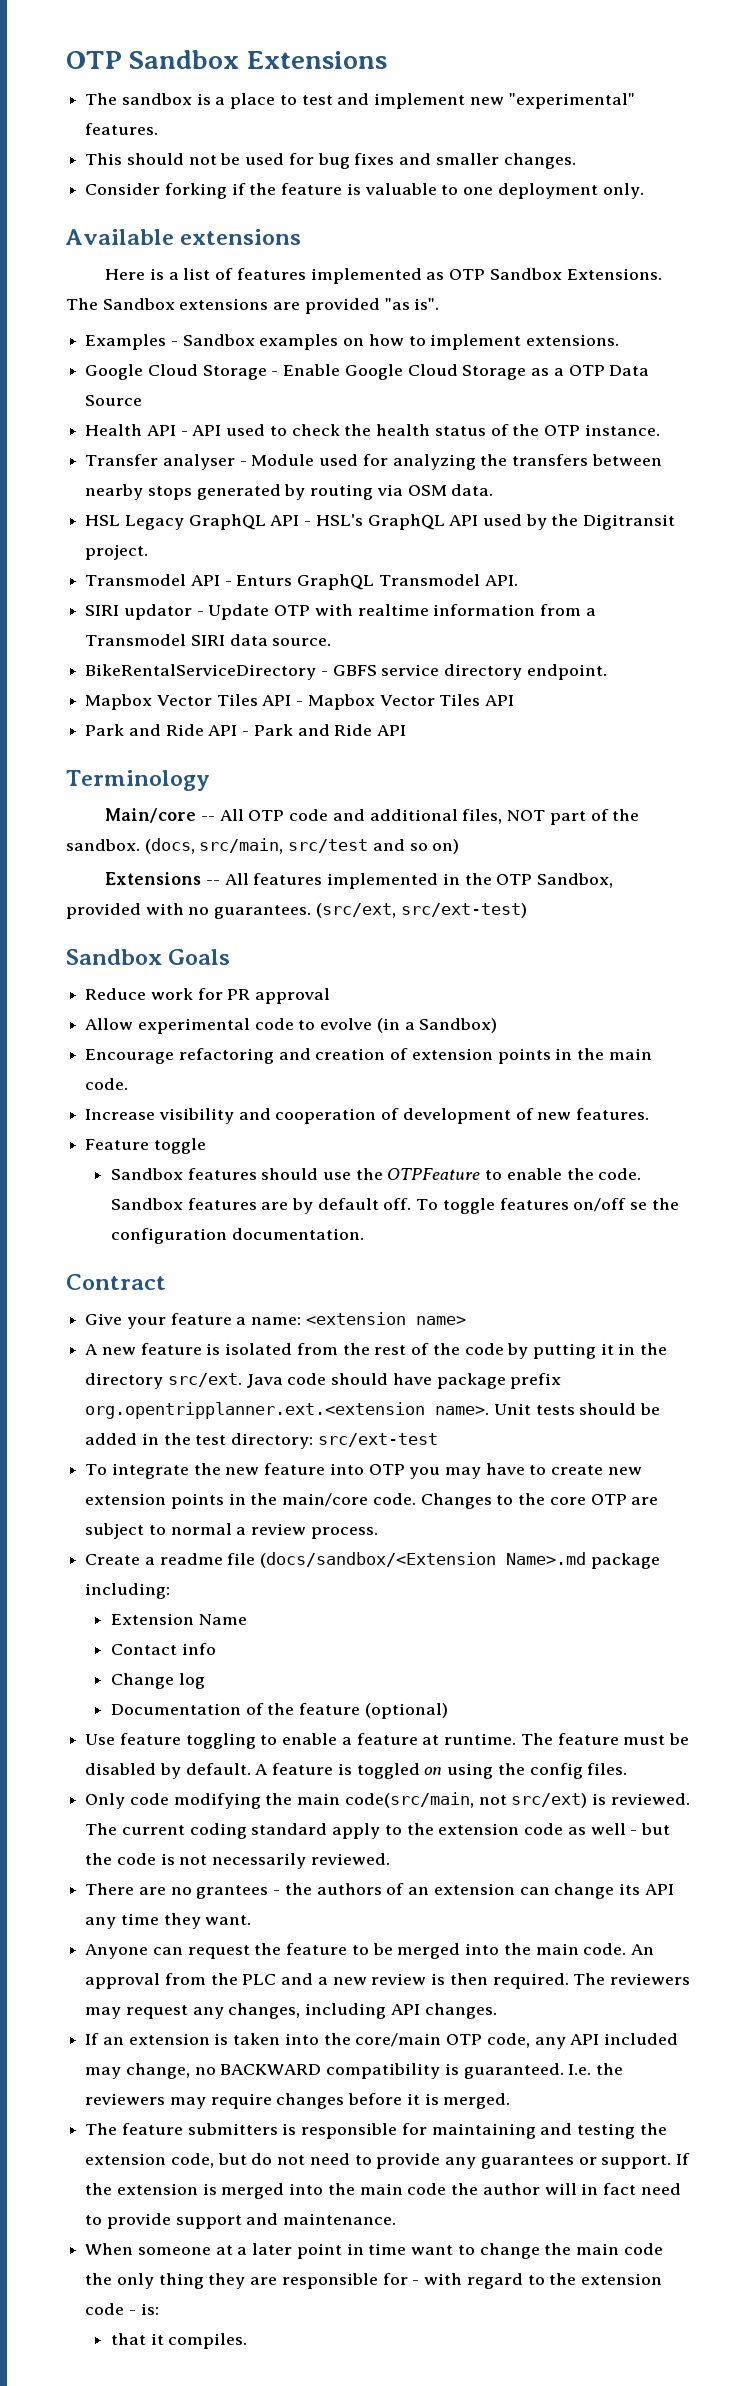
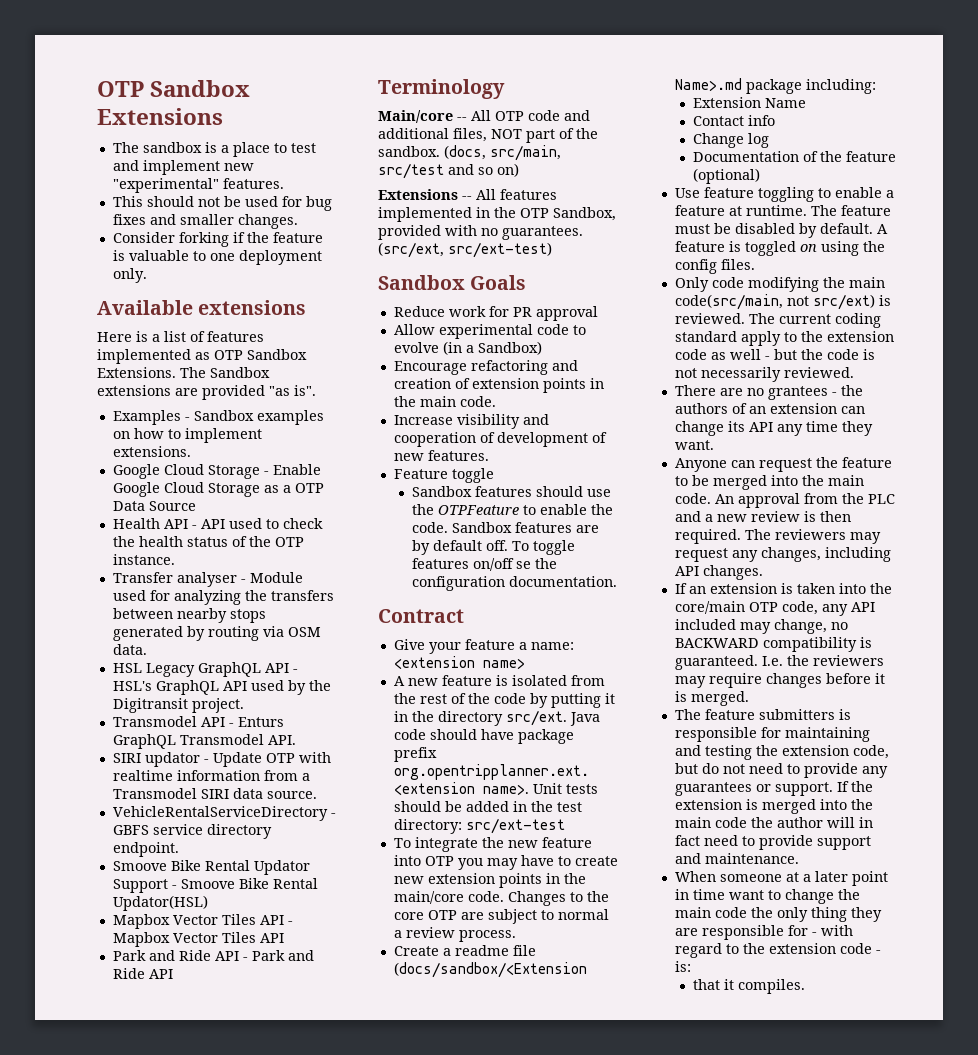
[85,664,317,680] BikeRentalServiceDirectory -> [112,806,328,821] VehicleRentalServiceDirectory
(607, 672) none -> [112,860,310,875] [112,878,318,893] [112,895,208,911] // Smoove Bike Rental Updator Support - Smoove Bike Rental Updator(HSL)

